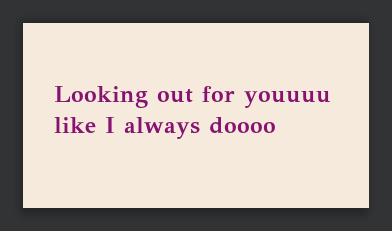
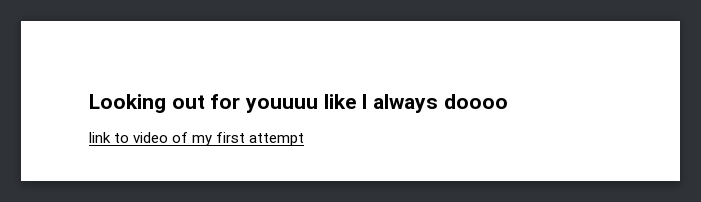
(276, 125) none -> [89,132,305,146] // link to video of my first attempt

